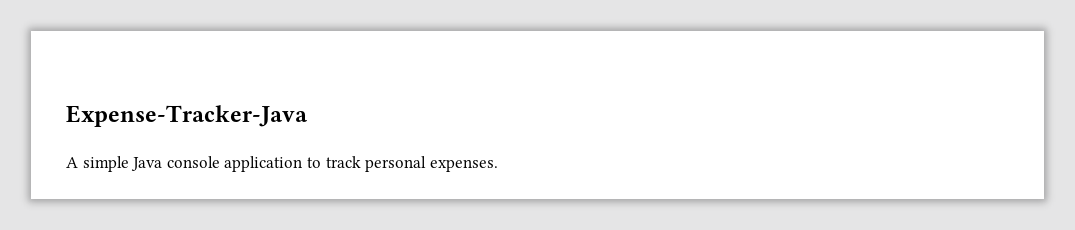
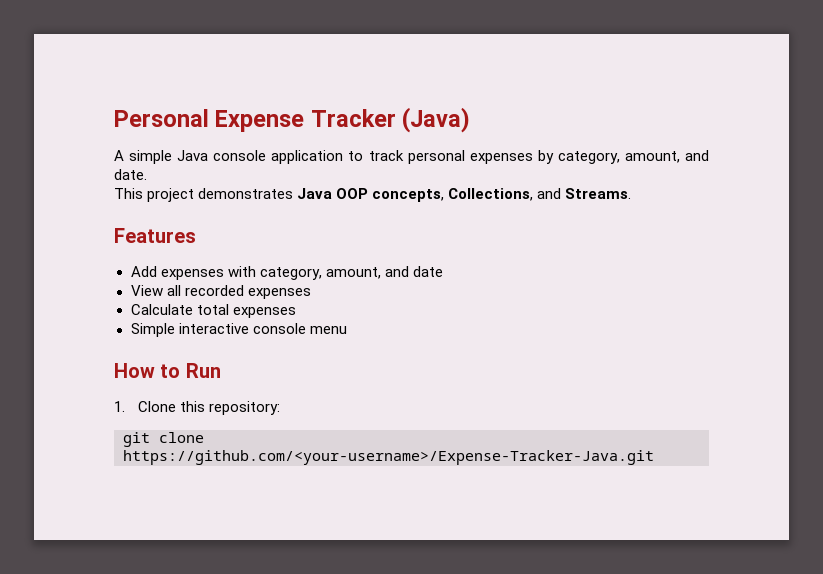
[66,105,308,127] Expense-Tracker-Java -> [114,107,471,133] Personal Expense Tracker (Java)
[429,159,498,172] expenses. -> [469,150,709,164] [114,169,147,180] [114,188,632,202] [114,228,196,243] [130,266,443,280] [130,285,311,299] [130,304,296,318] [130,323,347,337] [114,363,221,378] [114,401,280,415] [123,432,204,447] [123,450,654,465] expenses by category, amount, and date. // This project demonstrates Java OOP concepts, Collections, and Streams. // Features // Add expenses with category, amount, and date // View all recorded expenses // Calculate total expenses // Simple interactive console menu // How to Run // 1. Clone this repository: // git clone https://github.com/<your-username>/Expense-Tracker-Java.git

